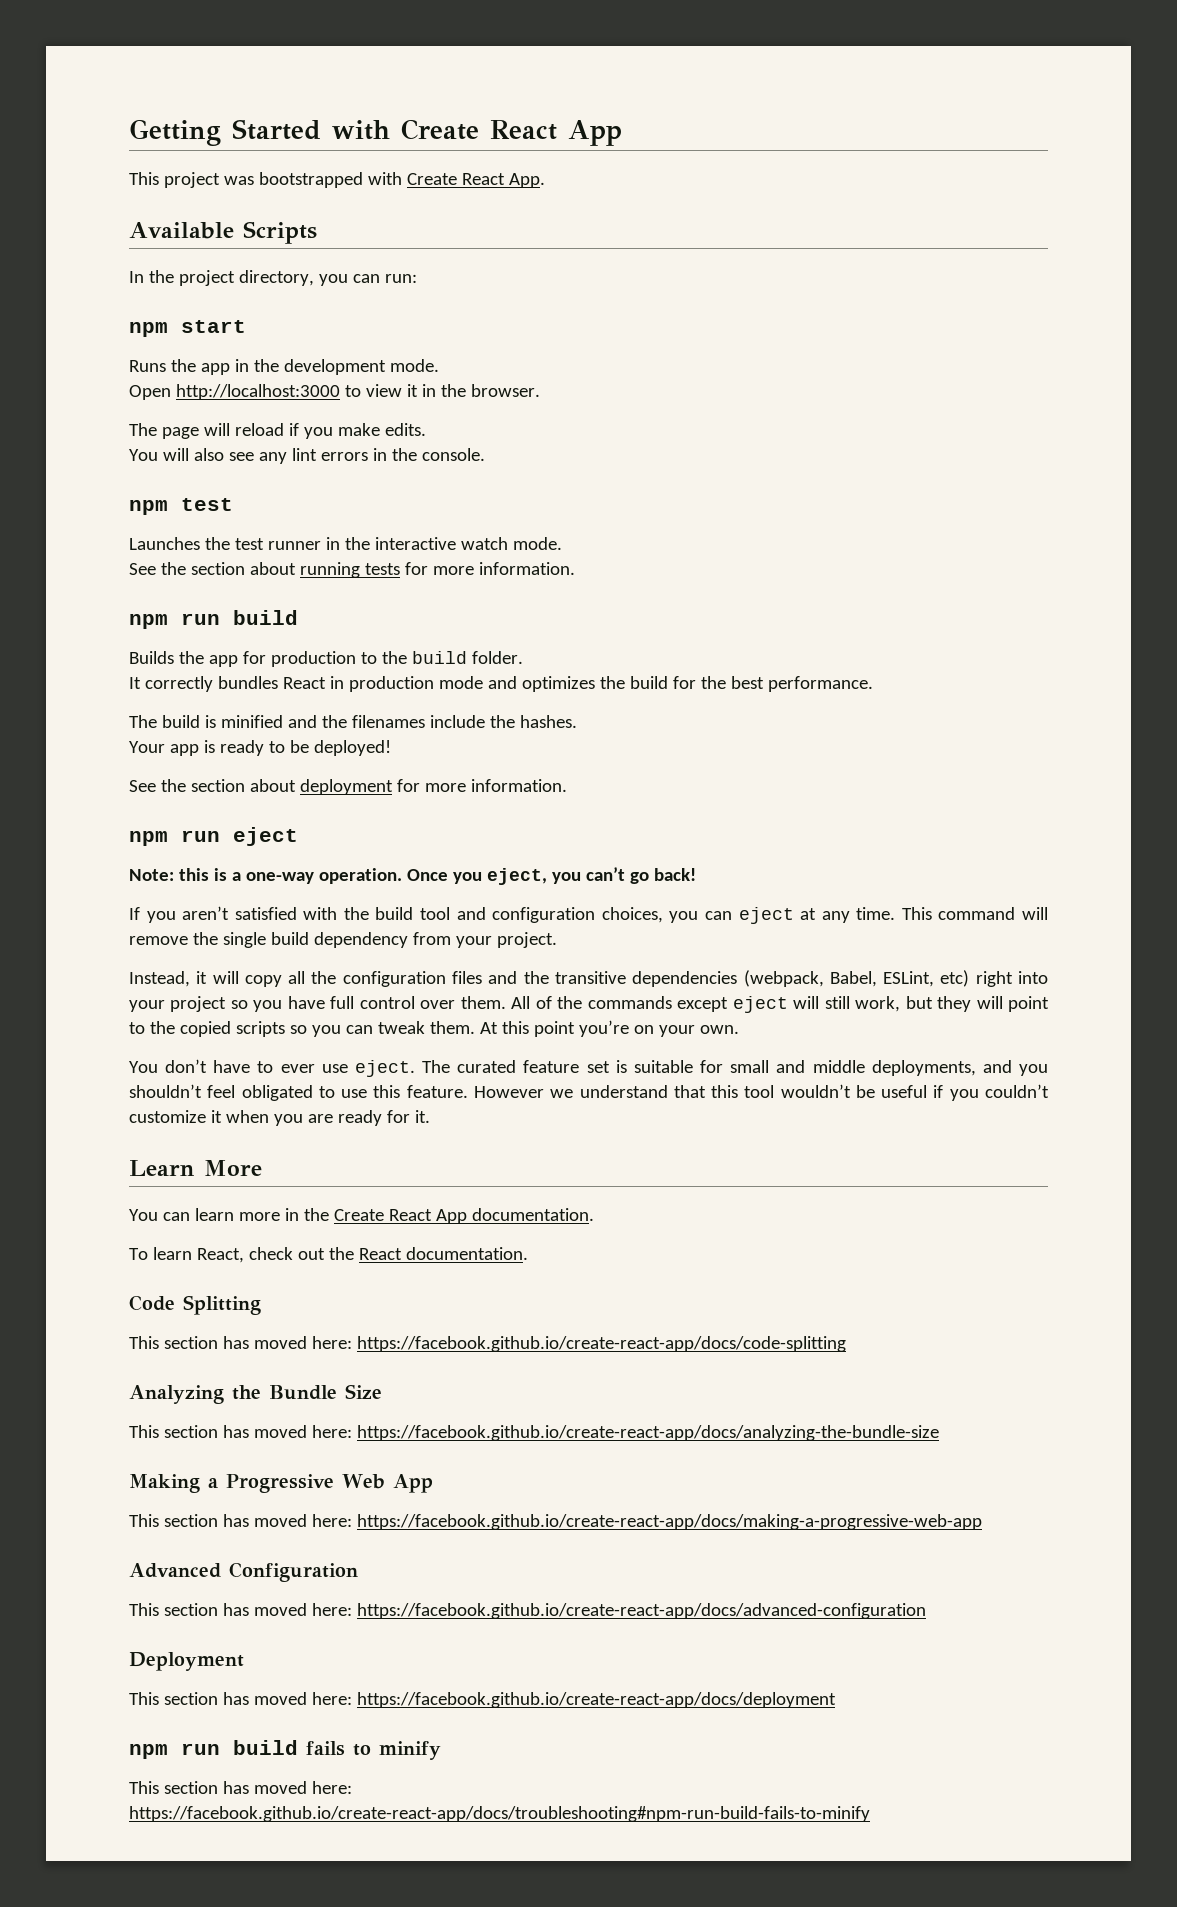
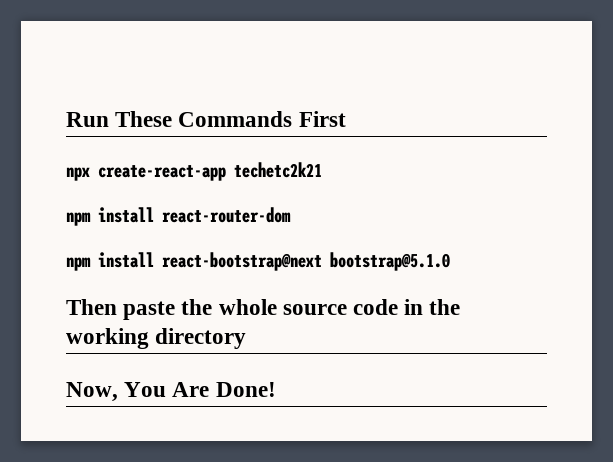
[129,119,622,146] [129,172,545,188] [129,221,317,244] [129,270,417,286] [129,320,246,337] [129,359,439,375] [129,384,540,400] [129,423,426,439] [129,448,485,464] [129,498,233,515] [129,537,562,550] [129,562,575,578] [129,610,298,629] [129,651,523,667] [129,676,873,692] [129,715,577,728] [129,740,391,756] [129,779,567,795] [129,827,298,846] [129,867,696,885] [129,906,1048,924] [129,932,557,948] [129,970,1048,987] [129,996,1049,1013] [129,1020,739,1037] [129,1059,1048,1077] [129,1084,1050,1101] [129,1110,430,1126] [129,1160,262,1176] [129,1208,594,1224] [129,1247,528,1263] [129,1295,261,1315] [129,1336,846,1352] [129,1384,382,1404] [129,1425,939,1441] [129,1474,433,1493] [129,1514,982,1530] [129,1562,358,1582] [129,1603,926,1619] [129,1652,244,1671] [129,1692,836,1708] [129,1740,441,1760] [129,1781,352,1794] [129,1806,870,1822] Getting Started with Create React App // This project was bootstrapped with Create React App. // Available Scripts // In the project directory, you can run: // npm start // Runs the app in the development mode. // Open http://localhost:3000 to view it in the browser. // The page will reload if you make edits. // You will also see any lint errors in the console. // npm test // Launches the test runner in the interactive watch mode. // See the section about running tests for more information. // npm run build // Builds the app for production to the build folder. // It correctly bundles React in production mode and optimizes the build for the best performance. // The build is minified and the filenames include the hashes. // Your app is ready to be deployed! // See the section about deployment for more information. // npm run eject // Note: this is a one-way operation. Once you eject, you can’t go back! // If you aren’t satisfied with the build tool and configuration choices, you can eject at any time. This command will remove the single build dependency from your project. // Instead, it will copy all the configuration files and the transitive dependencies (webpack, Babel, ESLint, etc) right into your project so you have full control over them. All of the commands except eject will still work, but they will point to the copied scripts so you can tweak them. At this point you’re on your own. // You don’t have to ever use eject. The curated feature set is suitable for small and middle deployments, and you shouldn’t feel obligated to use this feature. However we understand that this tool wouldn’t be useful if you couldn’t customize it when you are ready for it. // Learn More // You can learn more in the Create React App documentation. // To learn React, check out the React documentation. // Code Splitting // This section has moved here: https://facebook.github.io/create-react-app/docs/code-splitting // Analyzing the Bundle Size // This section has moved here: https://facebook.github.io/create-react-app/docs/analyzing-the-bundle-size // Making a Progressive Web App // This section has moved here: https://facebook.github.io/create-react-app/docs/making-a-progressive-web-app // Advanced Configuration // This section has moved here: https://facebook.github.io/create-react-app/docs/advanced-configuration // Deployment // This section has moved here: https://facebook.github.io/create-react-app/docs/deployment // npm run build fails to minify // This section has moved here: https://facebook.github.io/create-react-app/docs/troubleshooting#npm-run-build-fails-to-minify -> [66,111,346,127] [66,162,322,181] [66,207,291,226] [66,252,450,271] [66,299,461,320] [66,328,247,349] [66,382,276,402] Run These Commands First // npx create-react-app techetc2k21 // npm install react-router-dom // npm install react-bootstrap@next bootstrap@5.1.0 // Then paste the whole source code in the working directory // Now, You Are Done!

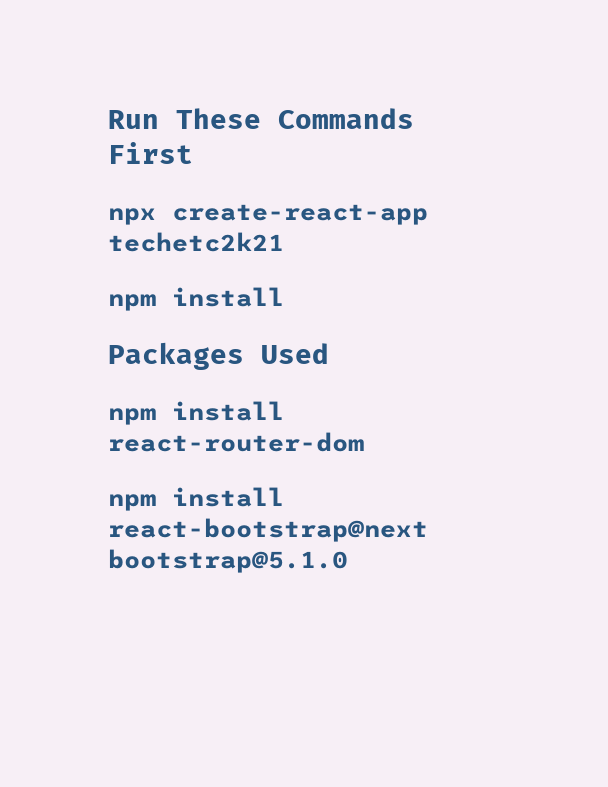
(154, 215) none -> [108,342,329,370] [108,401,284,425] // Packages Used // npm install
[66,299,461,320] [66,328,247,349] [66,382,276,402] // Then paste the whole source code in the working directory // Now, You Are Done! -> (348, 561) none

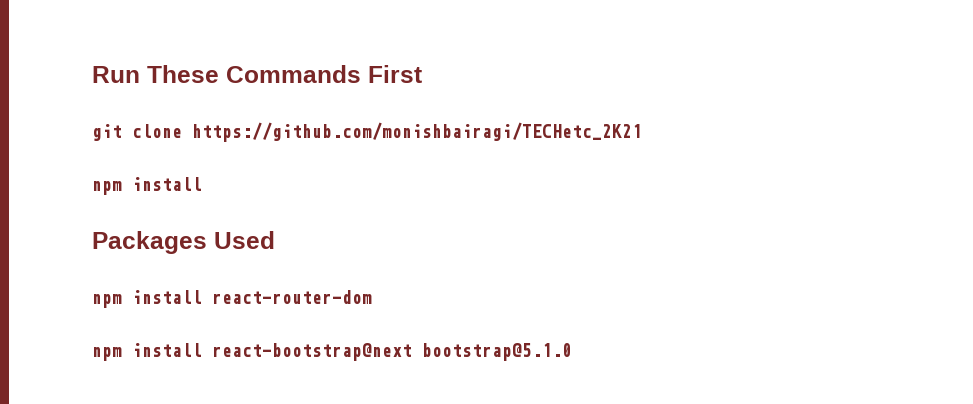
[108,204,428,225] [108,232,284,252] npx create-react-app techetc2k21 -> [92,122,642,142] git clone https://github.com/monishbairagi/TECHetc_2K21

